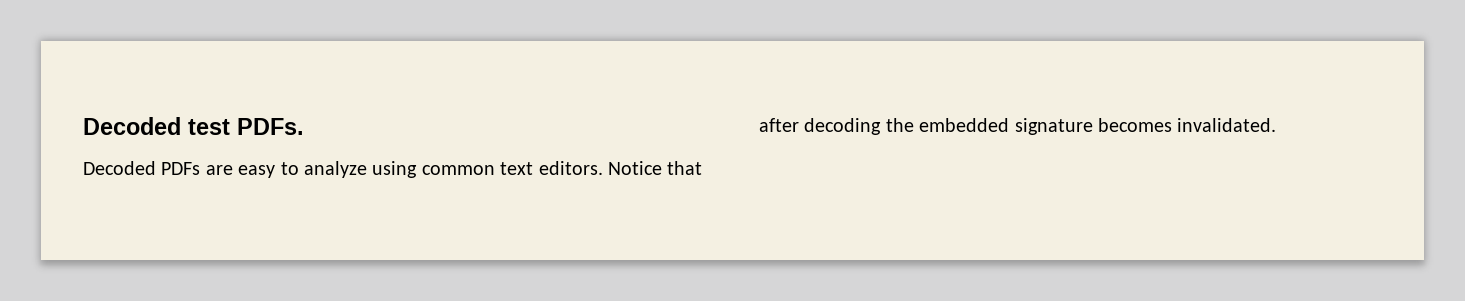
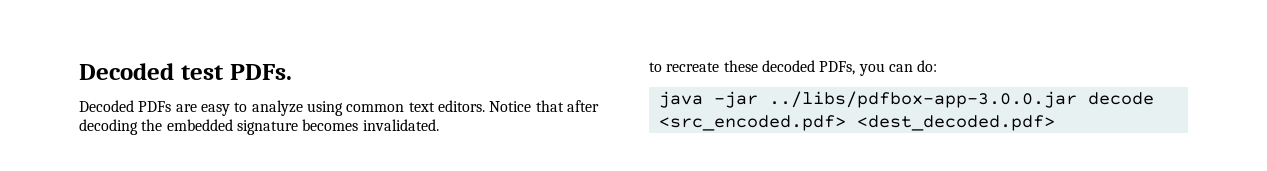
(1277, 125) none -> [649,60,938,76] [658,91,1154,108] [658,115,1055,131] // to recreate these decoded PDFs, you can do: // java -jar ../libs/pdfbox-app-3.0.0.jar decode <src_encoded.pdf> <dest_decoded.pdf>

